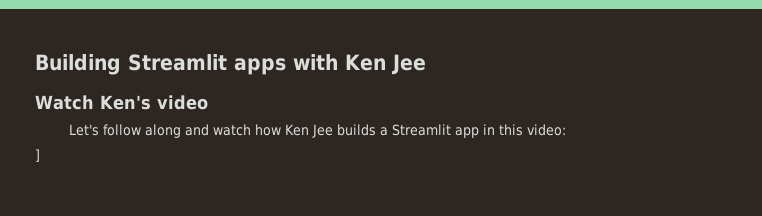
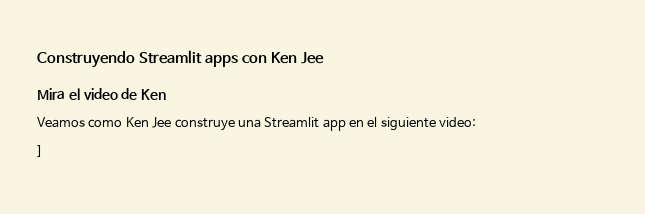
[35,54,121,75] Building -> [37,51,135,68] Construyendo
[293,54,338,70] with -> [241,55,267,64] con
[35,95,151,110] Watch Ken's -> [37,88,80,100] Mira el
[68,124,523,138] // Let's follow along and watch how Ken Jee builds a Streamlit app in this -> [121,88,167,100] [37,117,436,131] de Ken // Veamos como Ken Jee construye una Streamlit app en el siguiente

